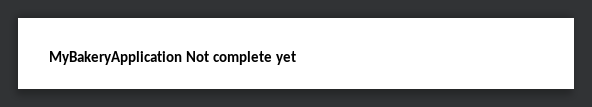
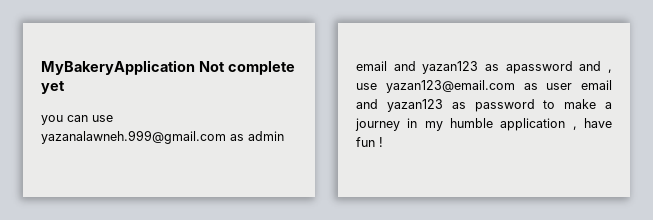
(296, 58) none -> [41,115,113,125] [41,130,284,144] [356,61,612,74] [356,80,612,93] [356,99,612,112] [355,118,612,131] [356,137,383,147] // you can use yazanalawneh.999@gmail.com as admin email and yazan123 as apassword and , use yazan123@email.com as user email and yazan123 as password to make a journey in my humble application , have fun !

